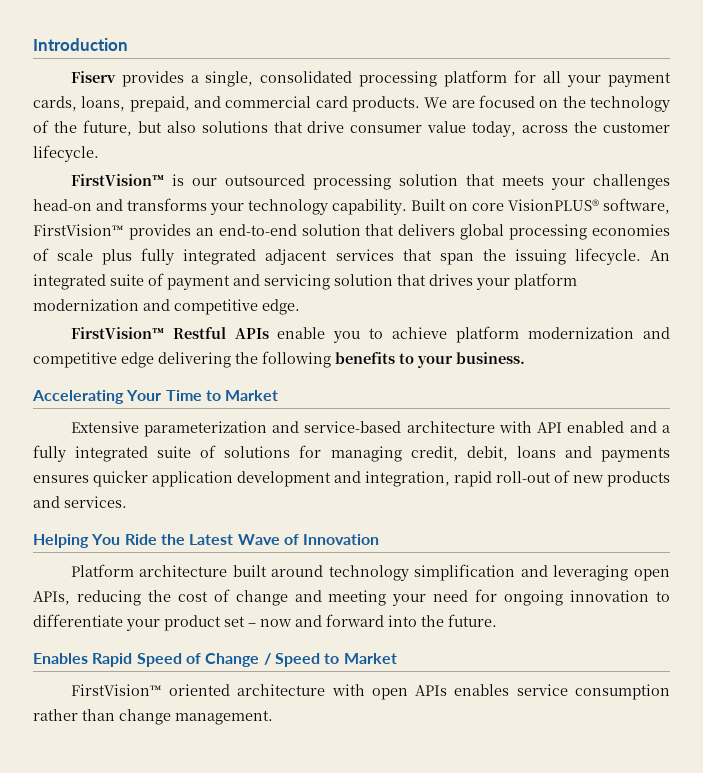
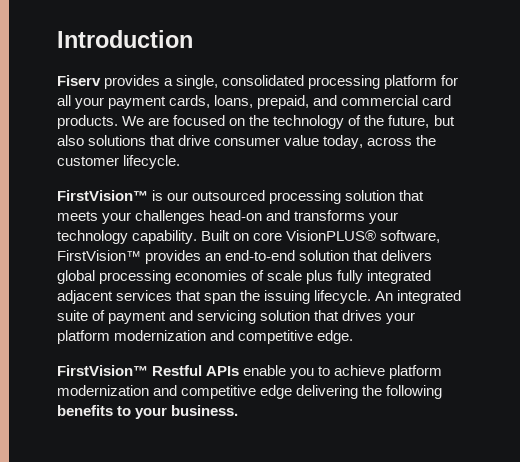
[32,390,279,404] [70,421,670,437] [33,445,670,462] [33,470,670,487] [33,496,127,508] [33,534,380,548] [70,564,670,581] [33,589,670,606] [33,614,497,631] [33,653,397,667] [70,684,670,700] [33,709,273,725] // Accelerating Your Time to Market // Extensive parameterization and service-based architecture with API enabled and a fully integrated suite of solutions for managing credit, debit, loans and payments ensures quicker application development and integration, rapid roll-out of new products and services. // Helping You Ride the Latest Wave of Innovation // Platform architecture built around technology simplification and leveraging open APIs, reducing the cost of change and meeting your need for ongoing innovation to differentiate your product set – now and forward into the future. // Enables Rapid Speed of Change / Speed to Market // FirstVision™ oriented architecture with open APIs enables service consumption rather than change management. -> (239, 410) none

